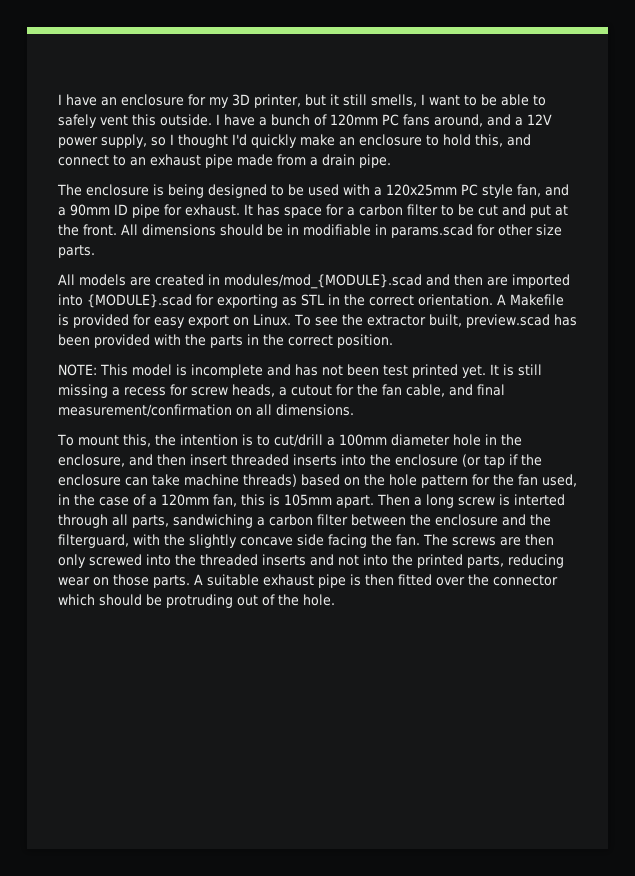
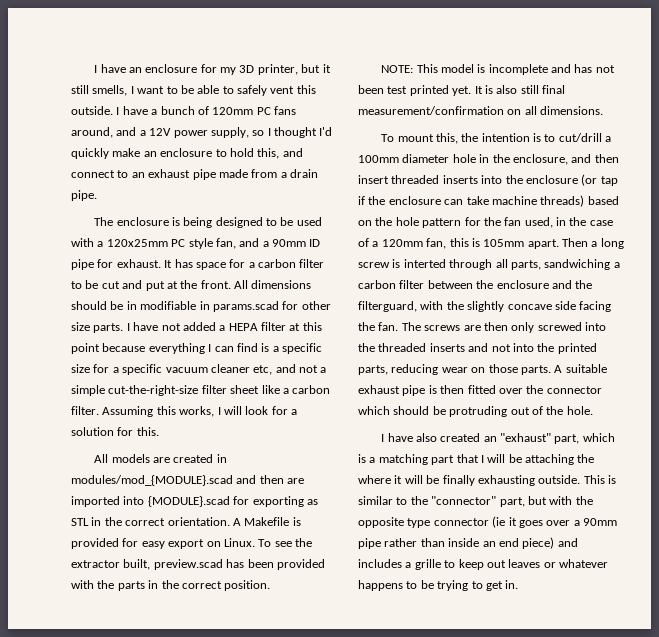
(95, 251) none -> [126,322,322,331] [71,343,322,354] [71,364,327,375] [71,385,331,396] [71,406,297,417] [71,427,159,436] I have not added a HEPA filter at this point because everything I can find is a specific size for a specific vacuum cleaner etc, and not a simple cut-the-right-size filter sheet like a carbon filter. Assuming this works, I will look for a solution for this.
[518,364,542,376] [58,384,473,398] still missing a recess for screw heads, a cutout for the fan cable, and -> [496,85,539,94] also still
(335, 600) none -> [381,433,615,444] [358,454,595,465] [358,475,616,486] [358,496,593,507] [358,516,617,528] [358,537,578,549] [358,559,608,570] [358,580,519,591] // I have also created an "exhaust" part, which is a matching part that I will be attaching the where it will be finally exhausting outside. This is similar to the "connector" part, but with the opposite type connector (ie it goes over a 90mm pipe rather than inside an end piece) and includes a grille to keep out leaves or whatever happens to be trying to get in.

